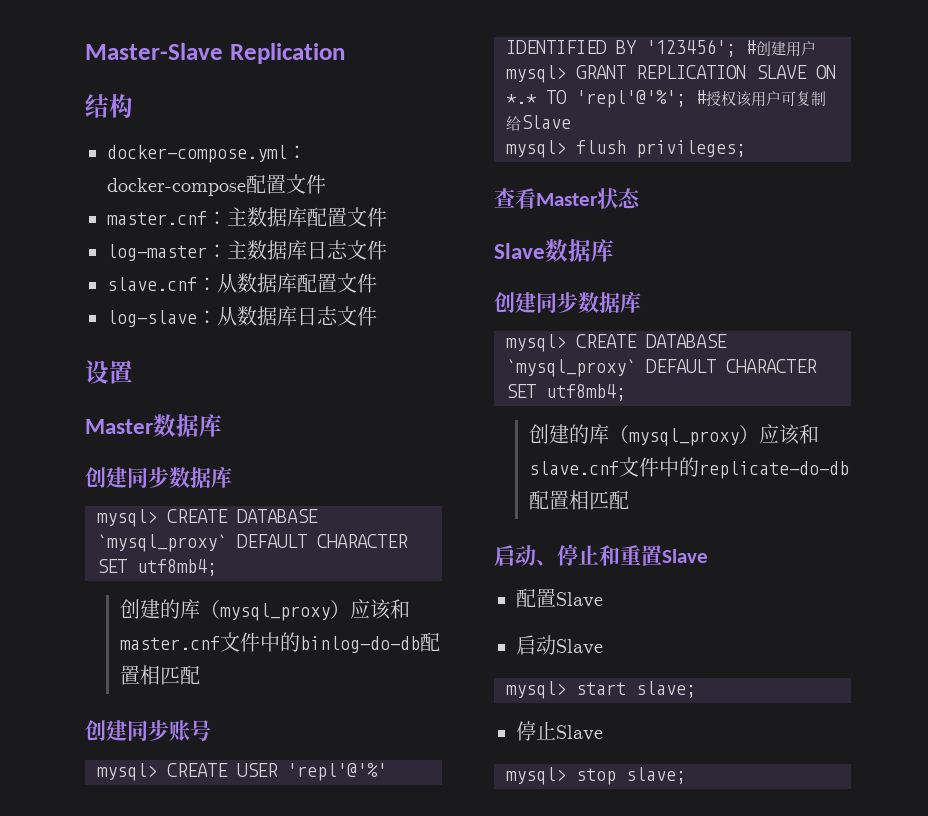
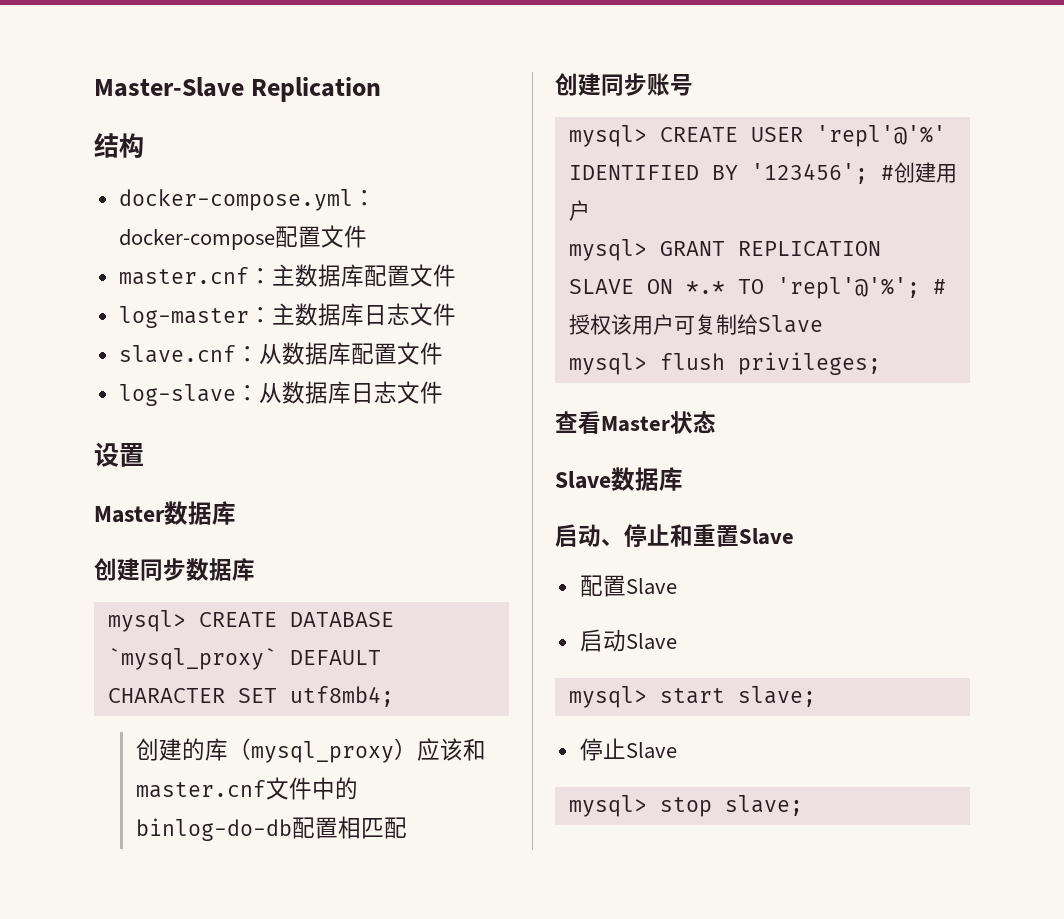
[494,291,641,313] [506,334,727,352] [506,359,817,377] [506,384,626,401] [529,424,820,446] [529,457,850,479] [529,490,630,510] // 创建同步数据库 // mysql> CREATE DATABASE `mysql_proxy` DEFAULT CHARACTER SET utf8mb4; // 创建的库（mysql_proxy）应该和slave.cnf文件中的replicate-do-db配置相匹配 -> (683, 479) none

